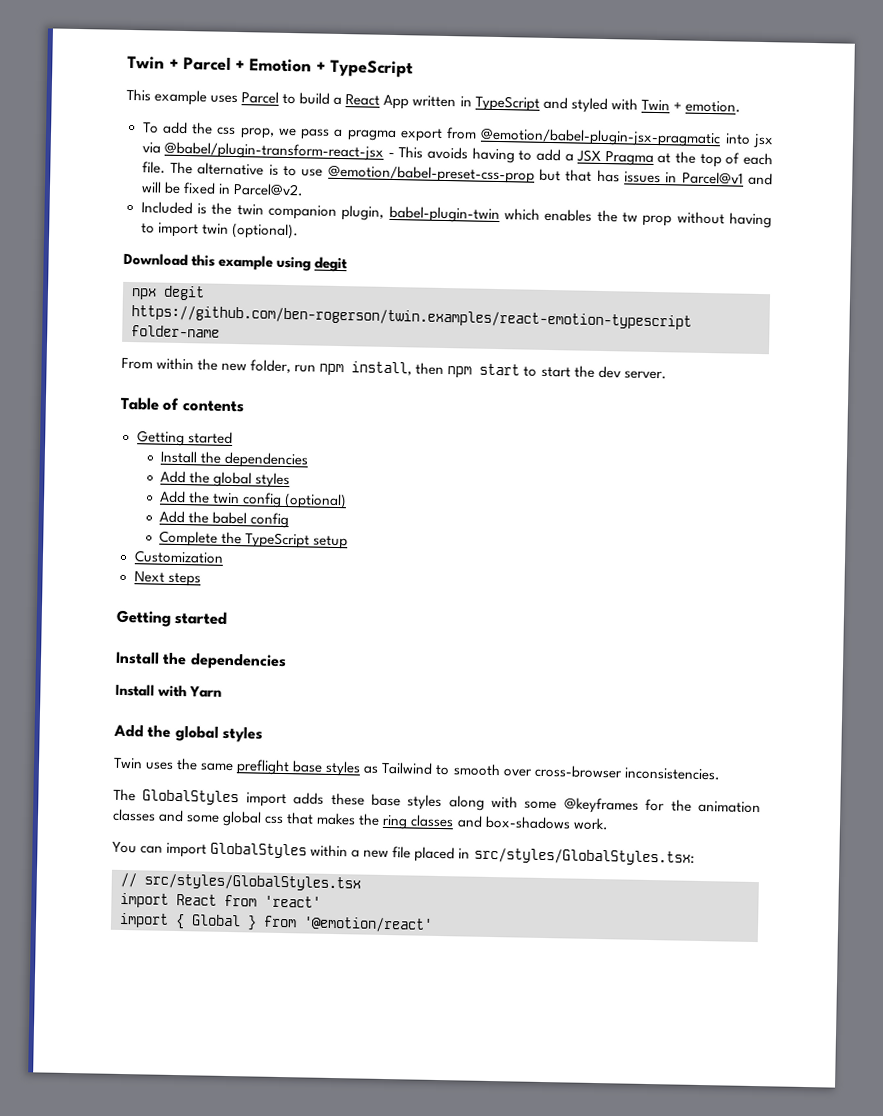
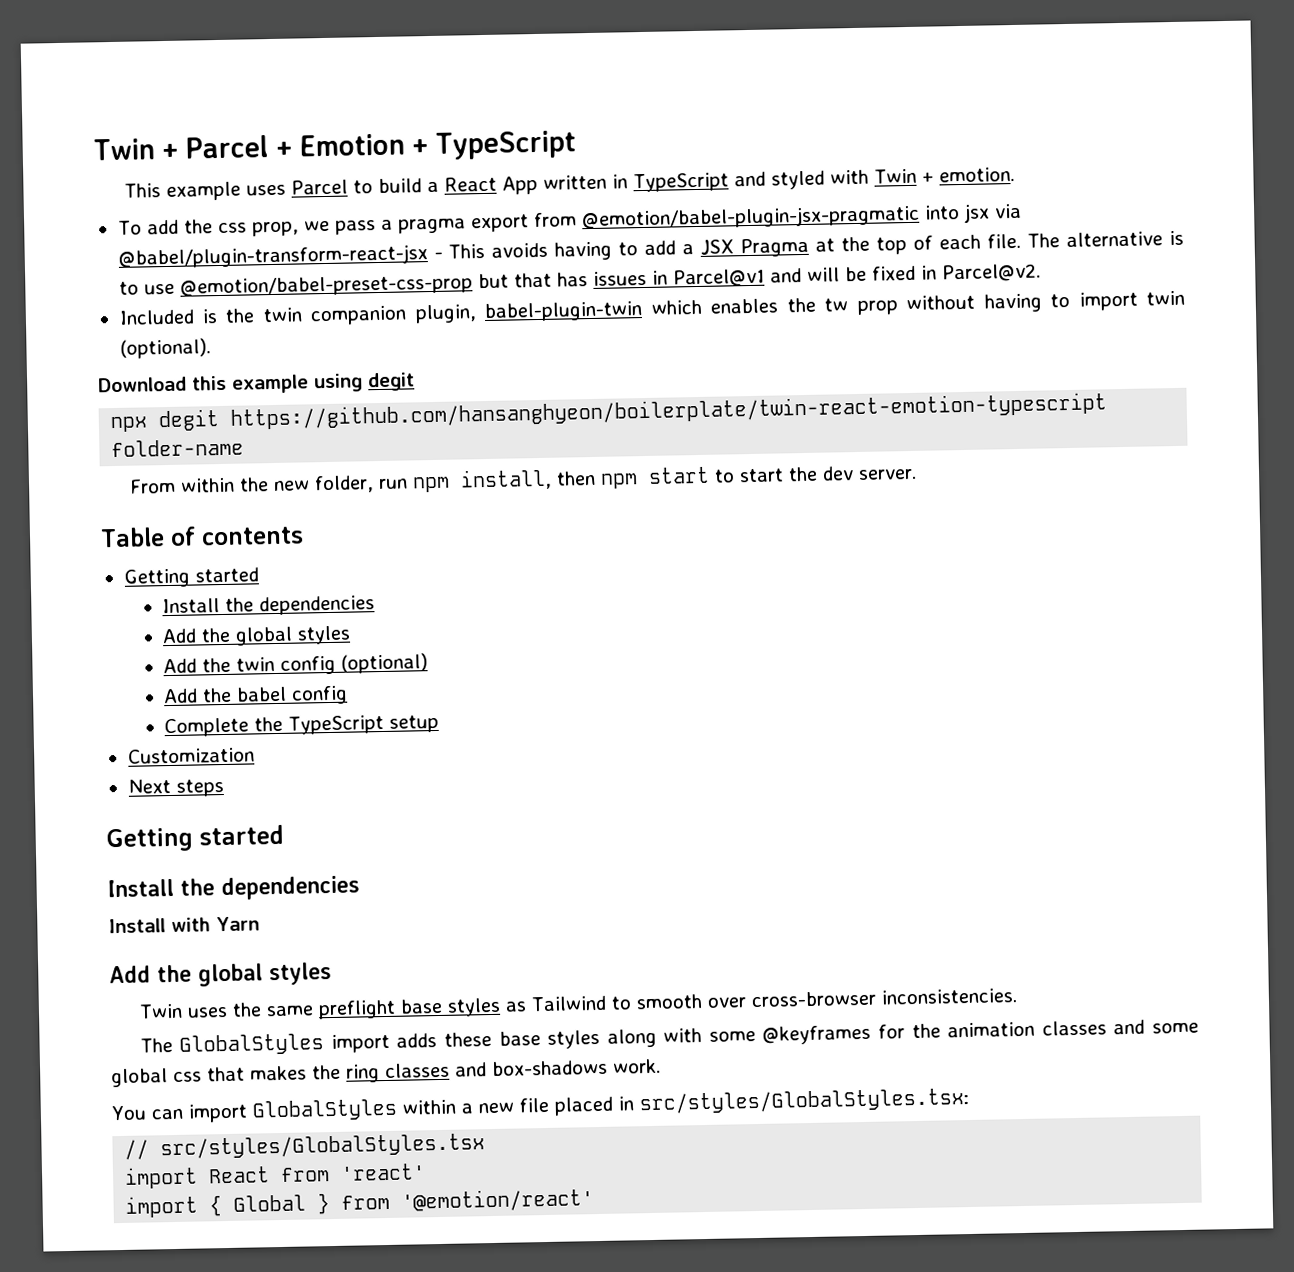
[131,305,692,330] https://github.com/ben-rogerson/twin.examples/react-emotion-typescript -> [230,392,1108,430] https://github.com/hansanghyeon/boilerplate/twin-react-emotion-typescript

